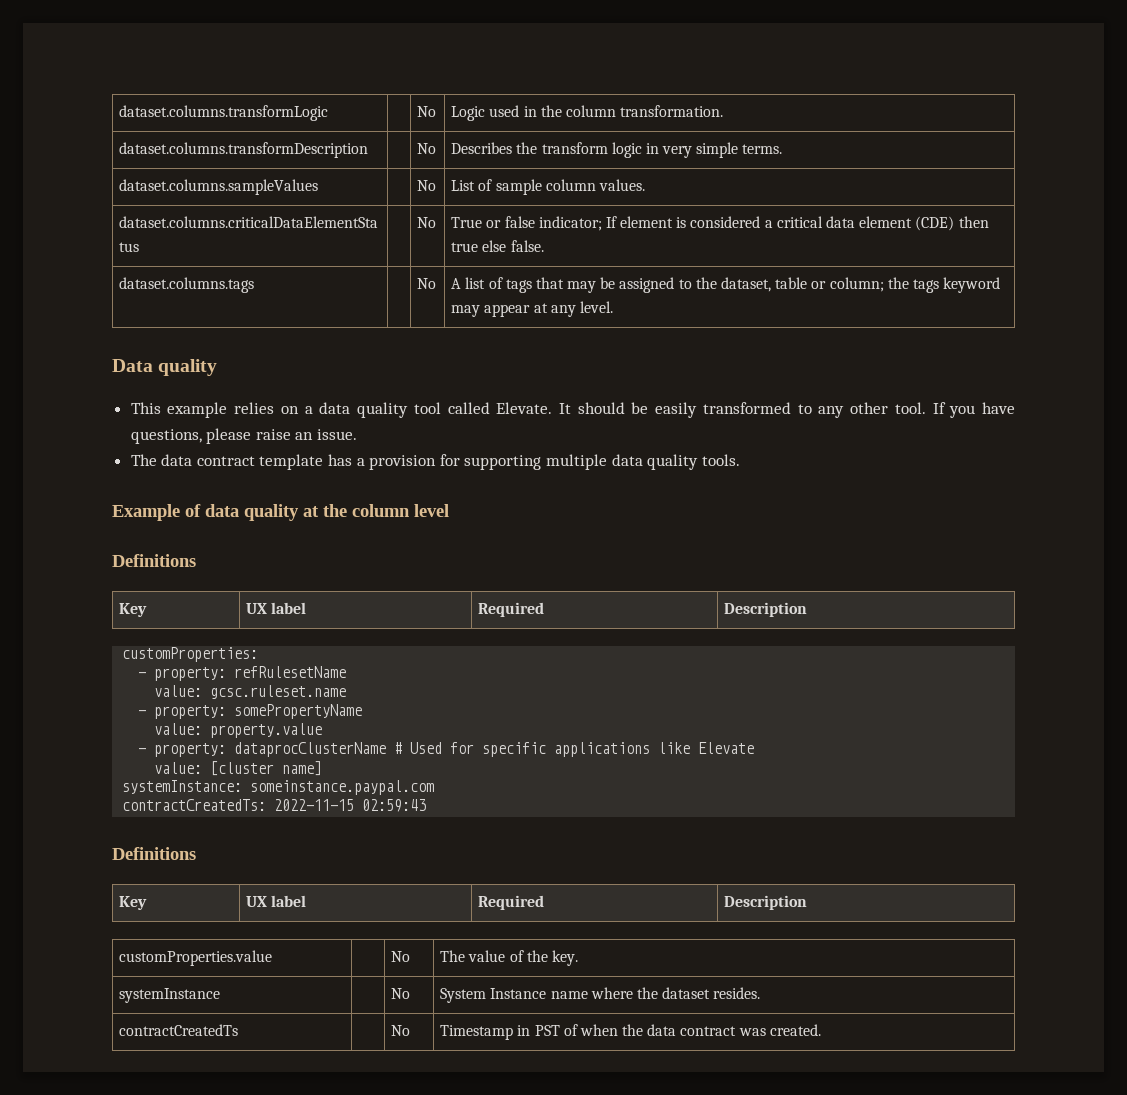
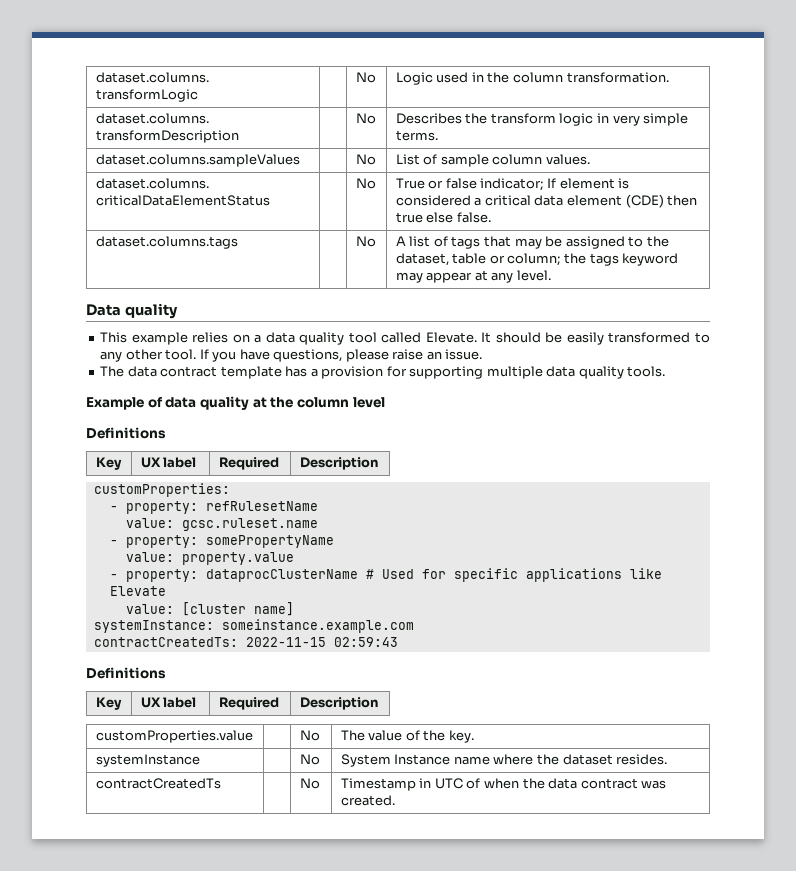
[250,780,435,795] someinstance.paypal.com -> [221,619,414,633] someinstance.example.com
[534,1025,560,1036] PST -> [434,778,463,789] UTC

